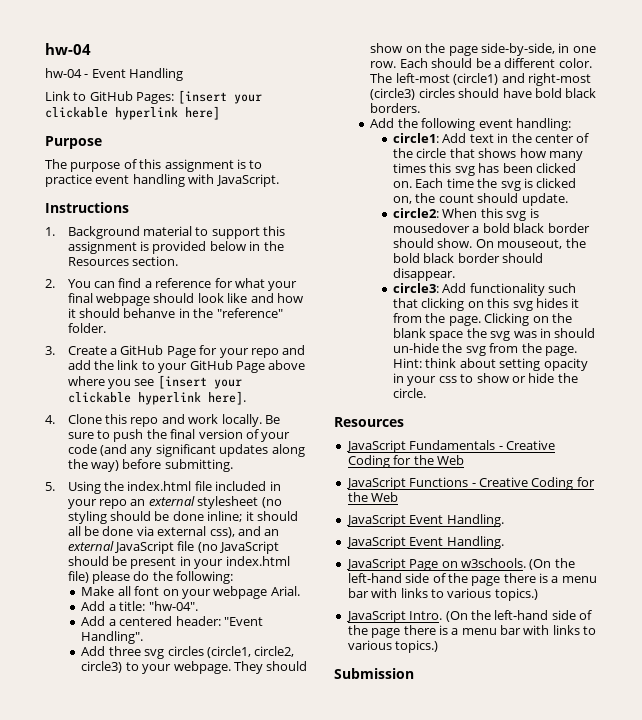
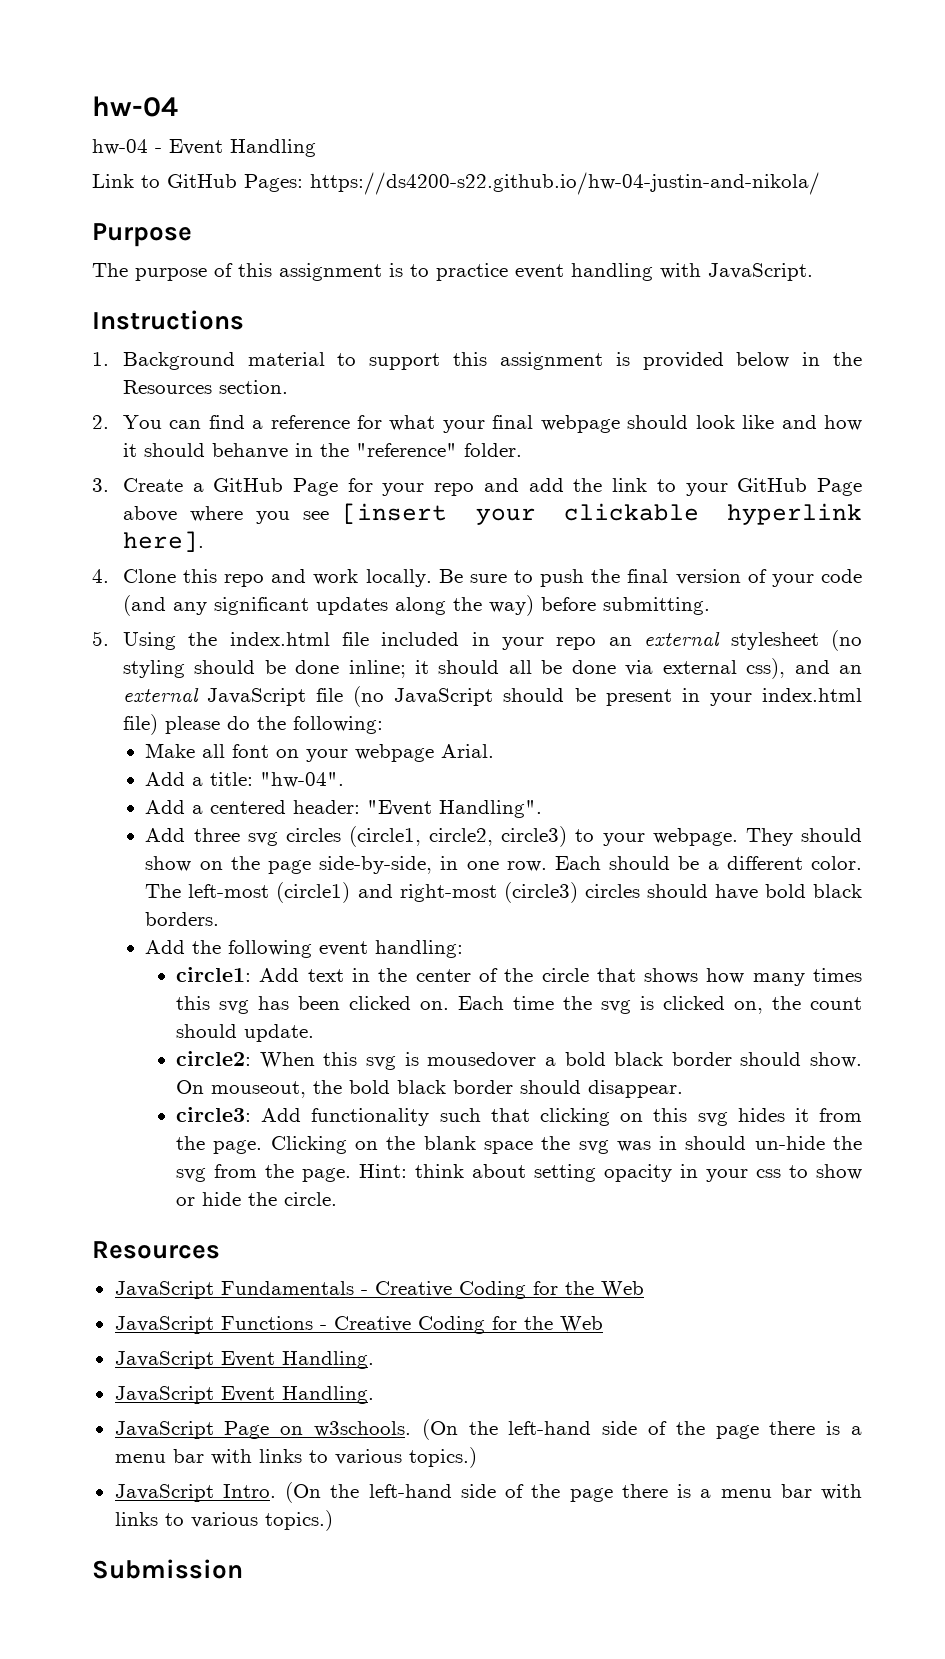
[177,90,262,104] [45,106,220,120] [insert your clickable hyperlink here] -> [310,172,820,195] https://ds4200-s22.github.io/hw-04-justin-and-nikola/

